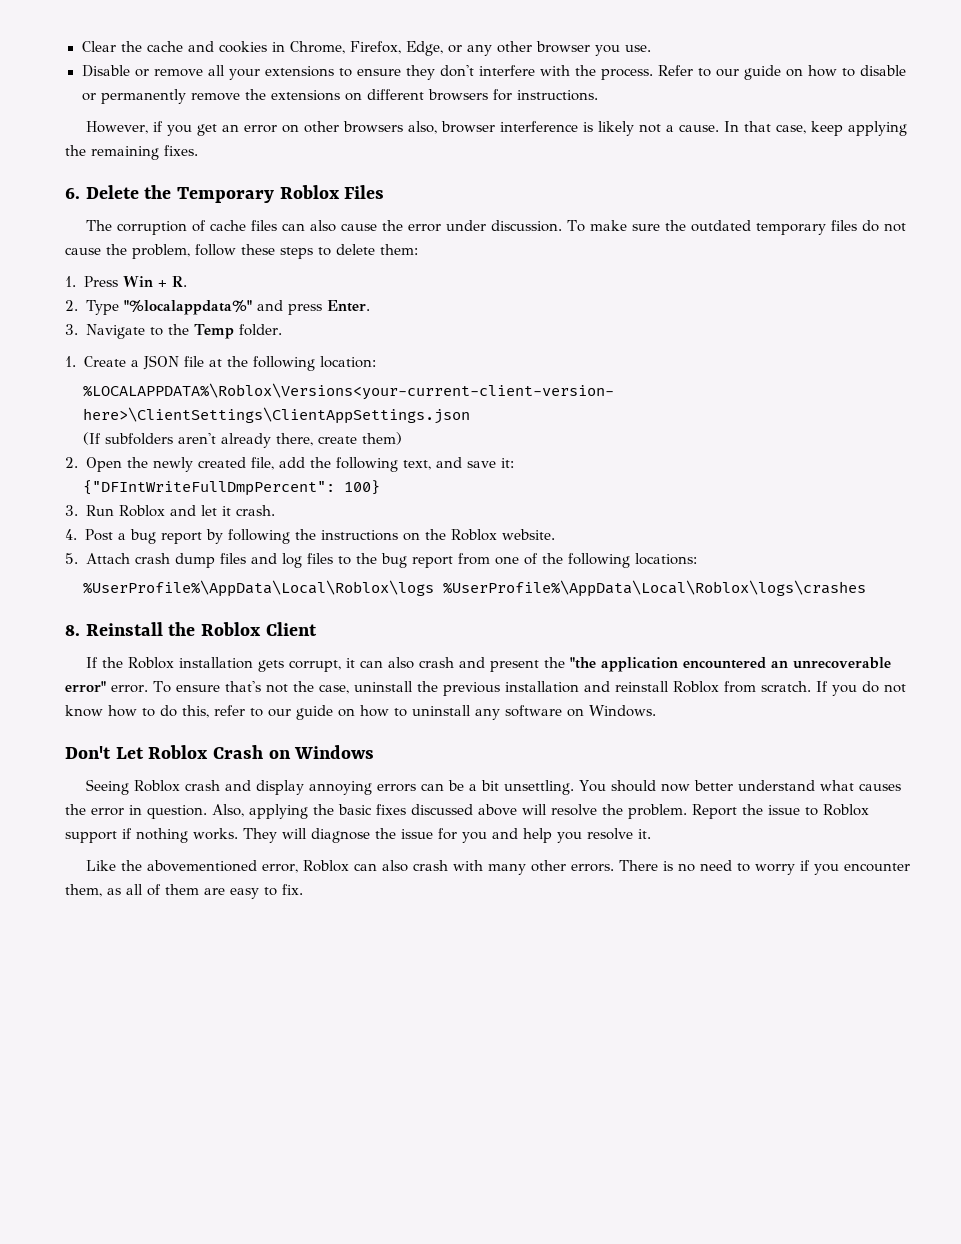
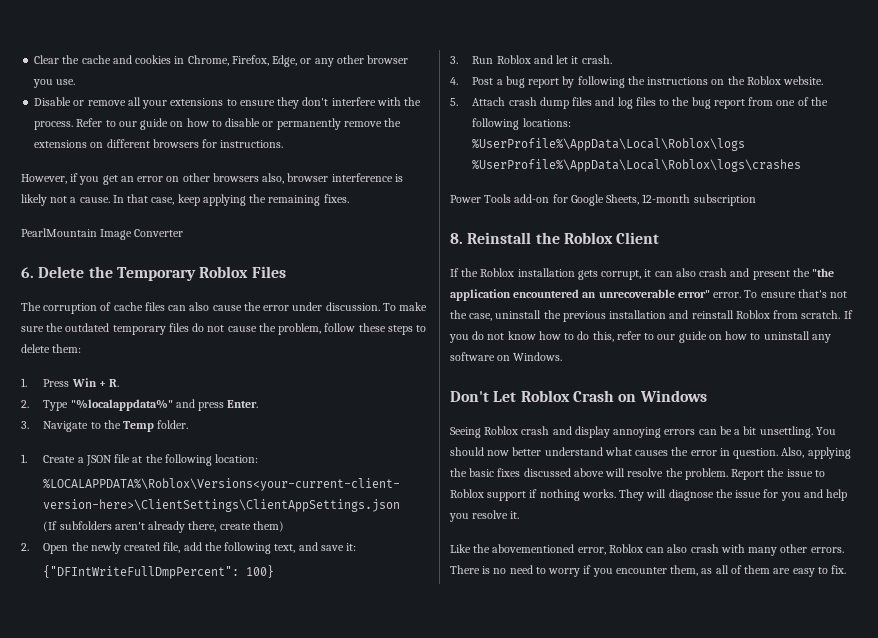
(198, 150) none -> [21,228,184,240] // PearlMountain Image Converter
(867, 588) none -> [450,194,756,206] // Power Tools add-on for Google Sheets, 12-month subscription

